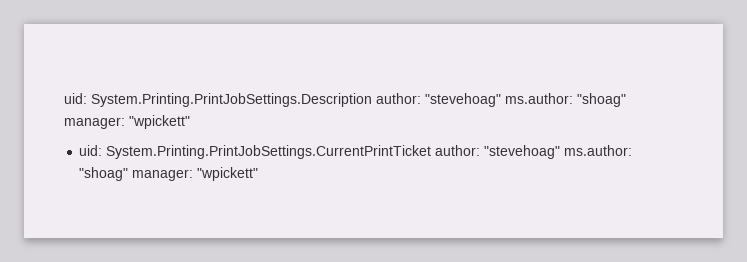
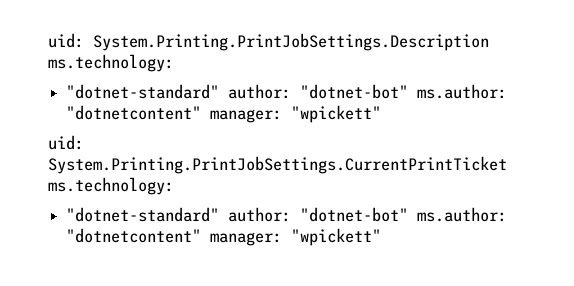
[376,93,626,107] [64,115,190,129] [79,145,633,159] [79,167,129,181] author: "stevehoag" ms.author: "shoag" manager: "wpickett" // uid: System.Printing.PrintJobSettings.CurrentPrintTicket author: "stevehoag" ms.author: "shoag" -> [48,54,174,72] [66,84,508,99] [66,105,382,123] [48,135,84,150] [48,156,507,174] [48,177,174,195] [66,207,508,222] [66,228,202,243] ms.technology: // "dotnet-standard" author: "dotnet-bot" ms.author: "dotnetcontent" manager: "wpickett" // uid: System.Printing.PrintJobSettings.CurrentPrintTicket ms.technology: // "dotnet-standard" author: "dotnet-bot" ms.author: "dotnetcontent"

